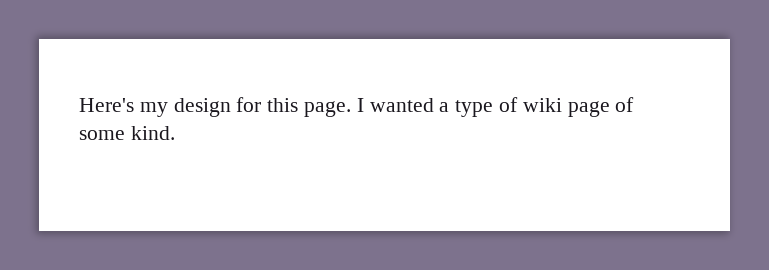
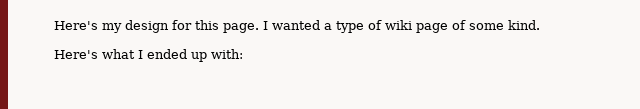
(175, 133) none -> [54,49,243,62] // Here's what I ended up with:

